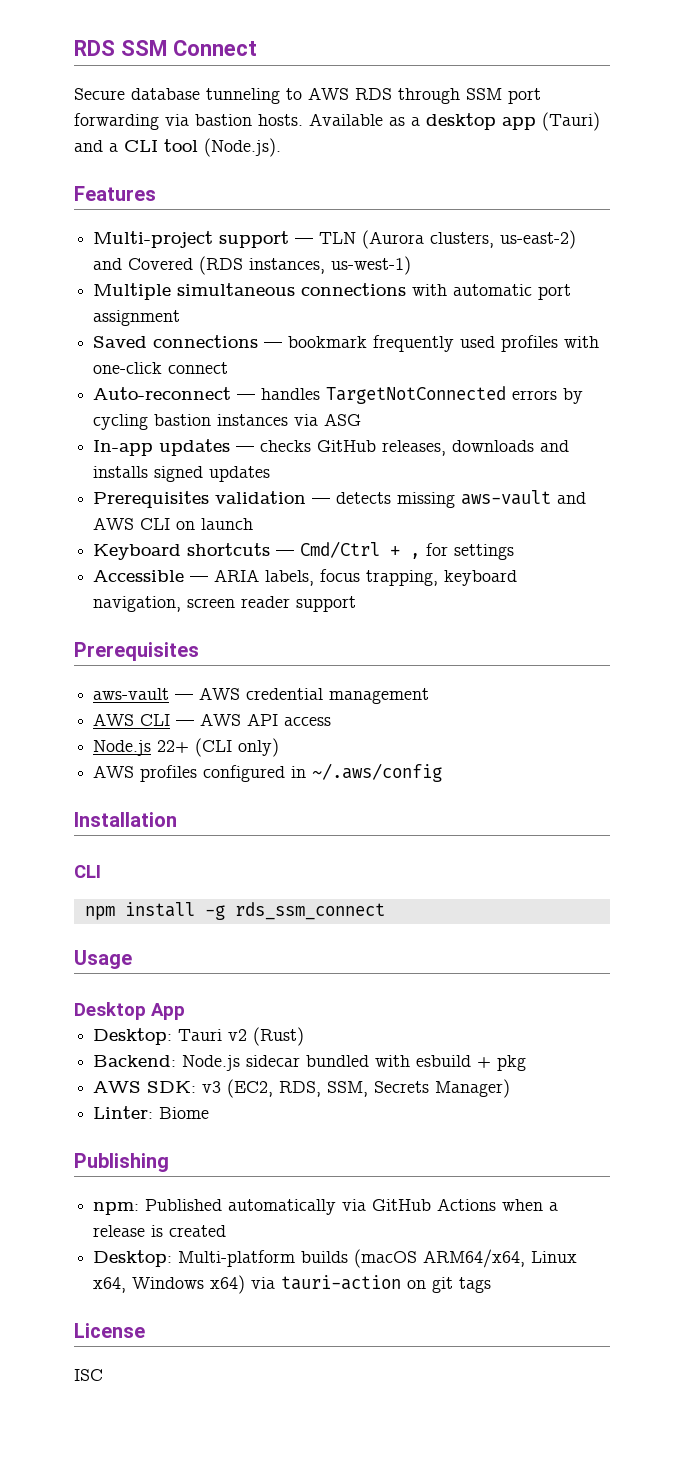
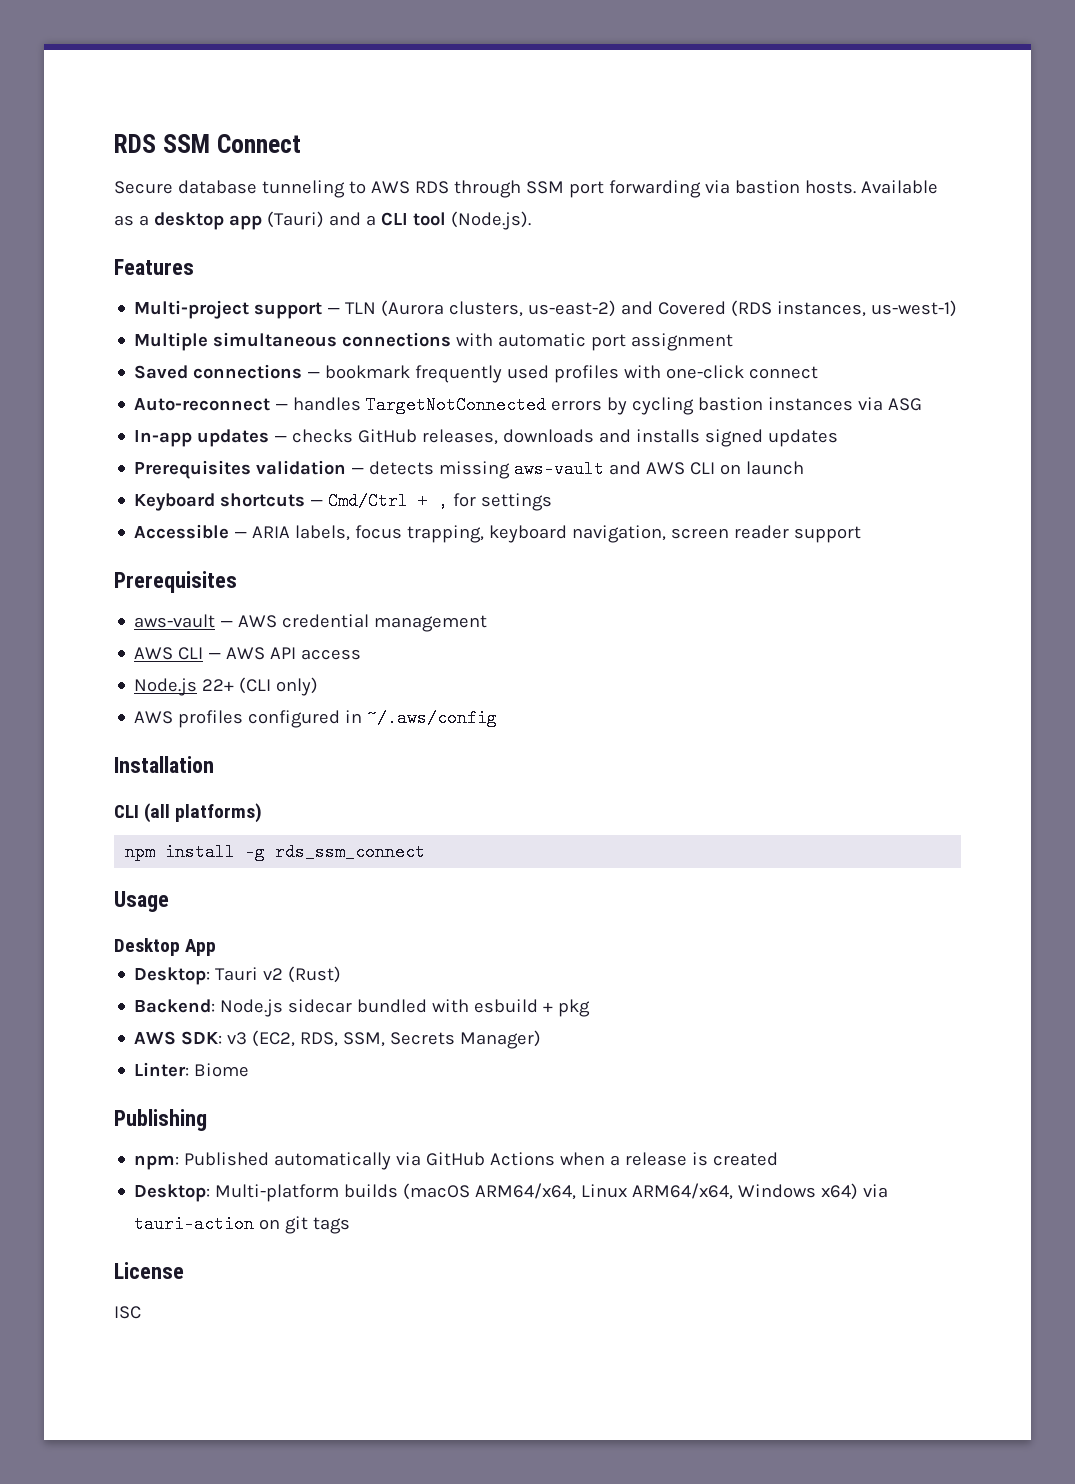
(101, 871) none -> [144,803,263,823] (all platforms)
[93,1277,127,1293] x64, -> [632,1183,734,1200] ARM64/x64,

